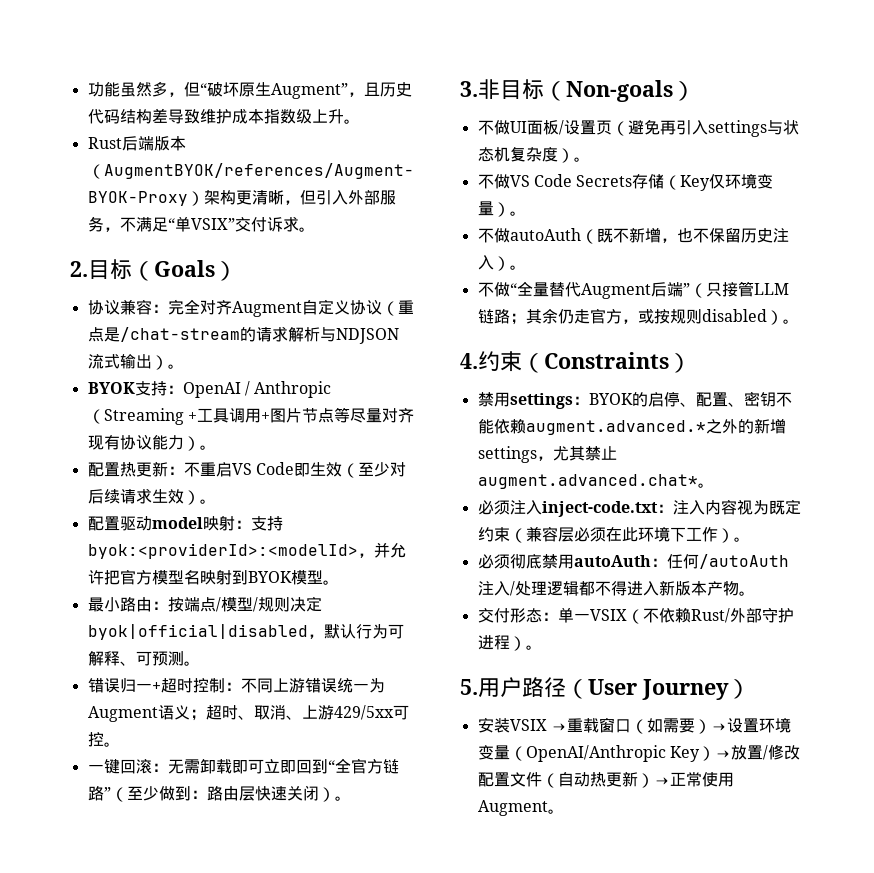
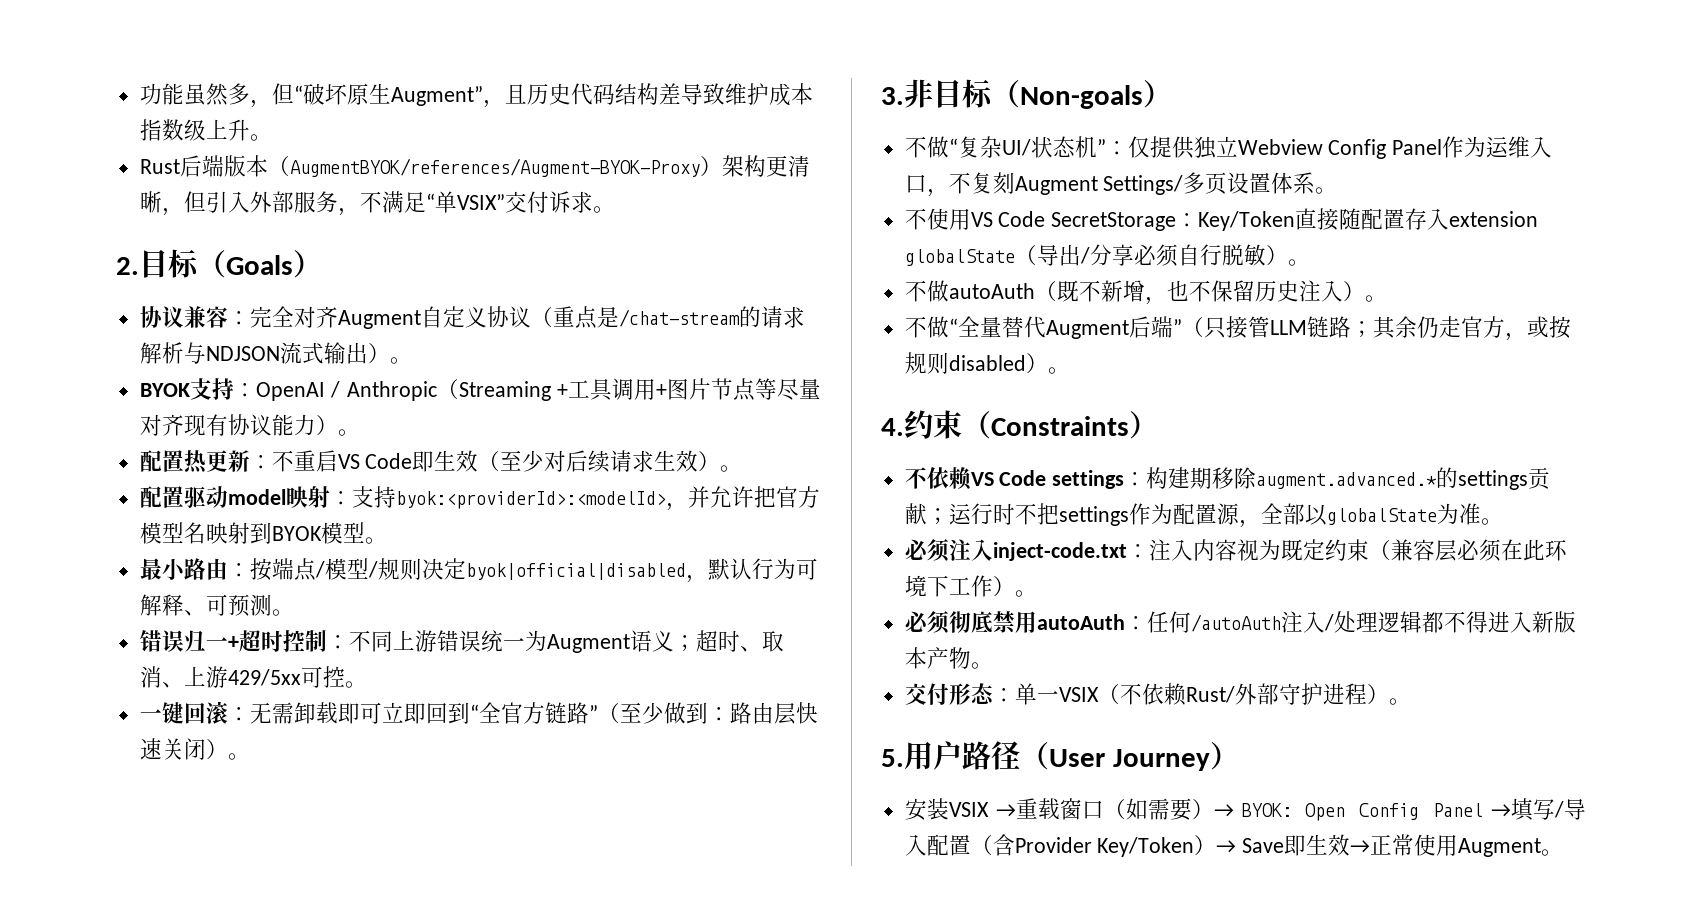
[509,120,799,137] [477,147,590,163] [477,173,774,191] [477,201,494,216] UI面板/设置页（避免再引入settings与状态机复杂度）。 // 不做VS Code Secrets存储（Key仅环境变量 -> [948,136,1553,159] [904,172,1338,197] [904,208,1539,231] [904,244,1266,267] “复杂UI/状态机”：仅提供独立Webview Config Panel作为运维入口，不复刻Augment Settings/多页设置体系。 // 不使用VS Code SecretStorage：Key/Token直接随配置存入extension globalState（导出/分享必须自行脱敏
[477,391,792,409] [477,418,786,435] [477,446,617,463] [477,474,698,489] 禁用settings：BYOK的启停、配置、密钥不能依赖augment.advanced.*之外的新增settings，尤其禁止augment.advanced.chat* -> [904,467,1552,490] [904,503,1481,528] 不依赖VS Code settings：构建期移除augment.advanced.*的settings贡献；运行时不把settings作为配置源，全部以globalState为准
[726,717,791,733] [477,744,800,762] [477,771,654,788] 设置环境变量（OpenAI/Anthropic Key）→放置/修改配置文件（自动热更新） -> [1241,798,1586,821] [904,834,1351,857] BYOK: Open Config Panel →填写/导入配置（含Provider Key/Token）→ Save即生效

